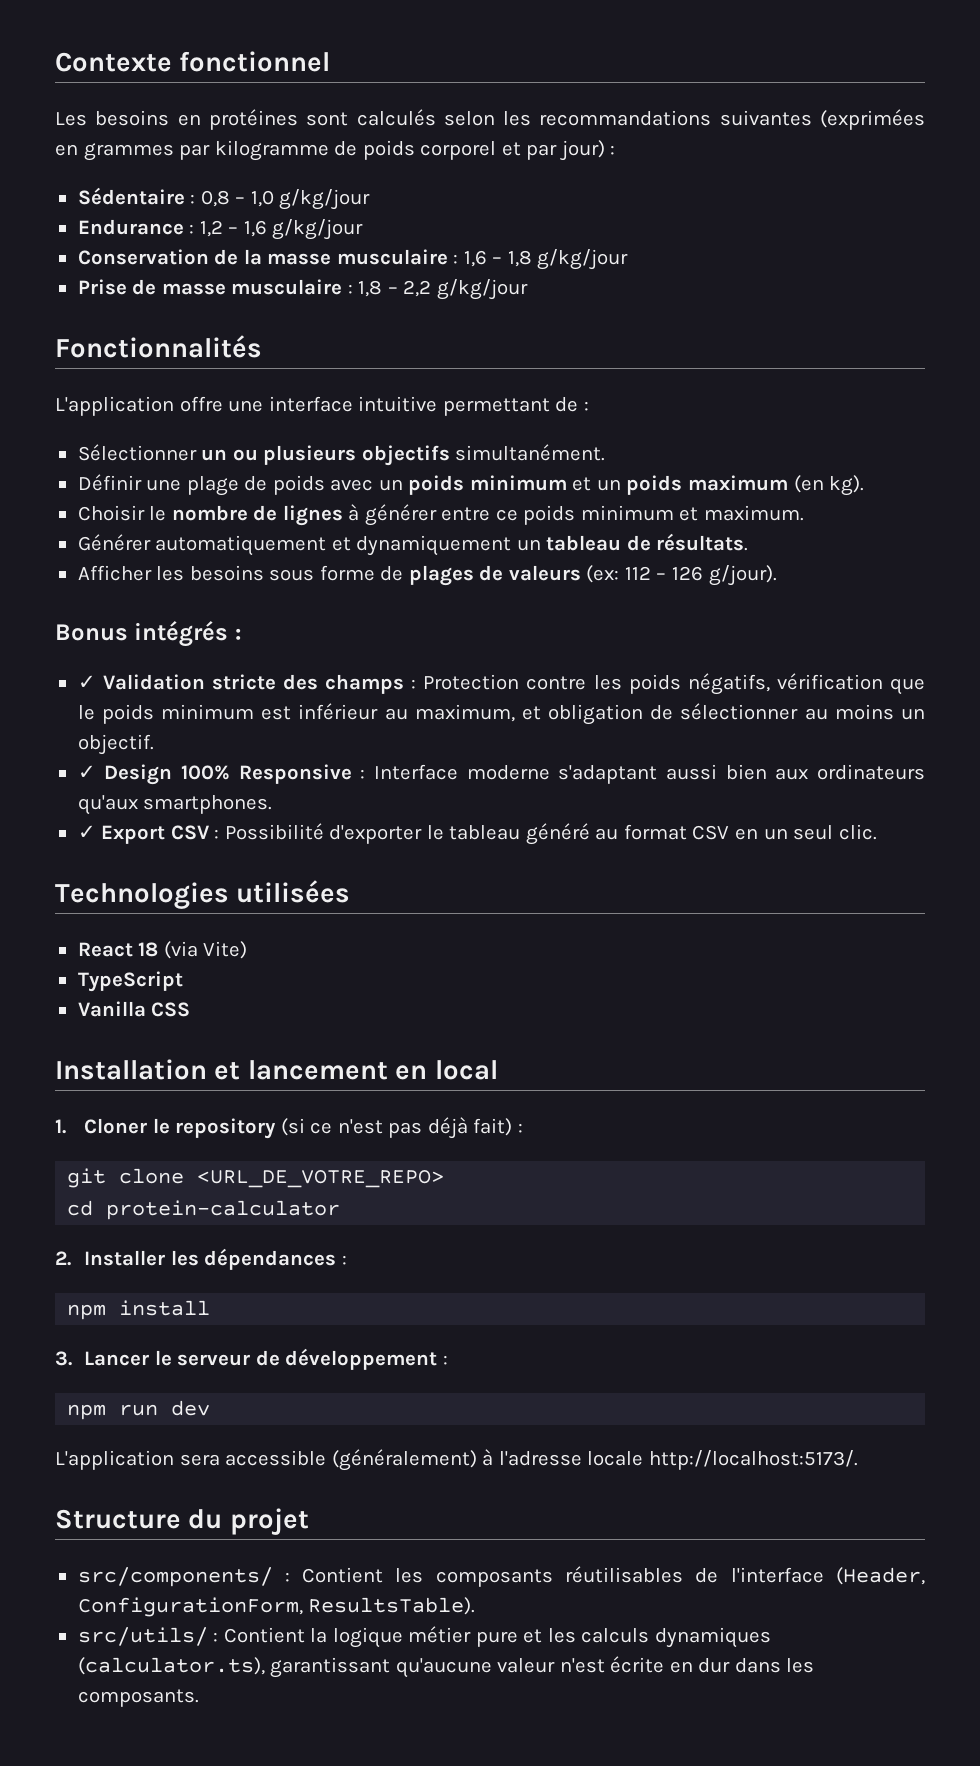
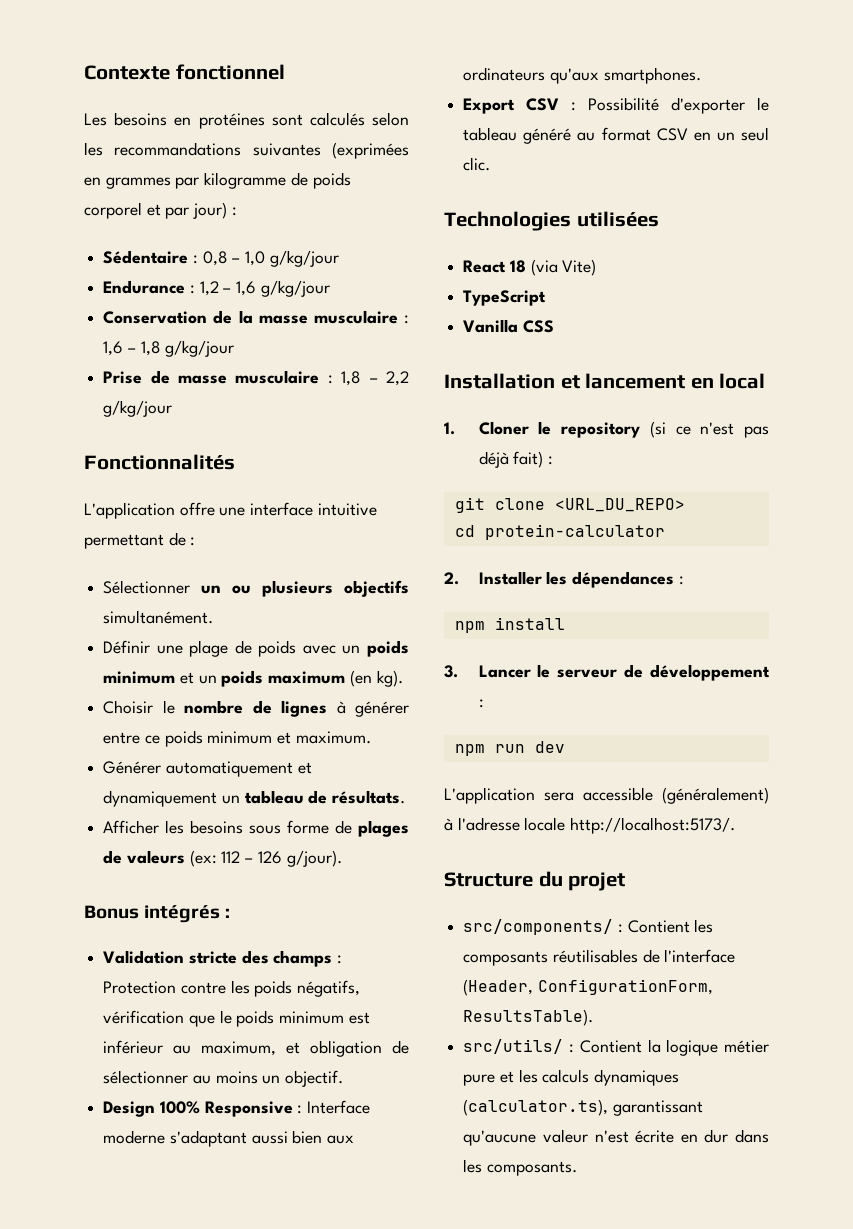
[77,675,96,689] ✓ -> (231, 913) none
[77,765,96,779] ✓ -> (344, 1078) none
[77,825,96,839] ✓ -> (701, 75) none
[197,1170,445,1188] <URL_DE_VOTRE_REPO> -> [554,498,685,512] <URL_DU_REPO>

